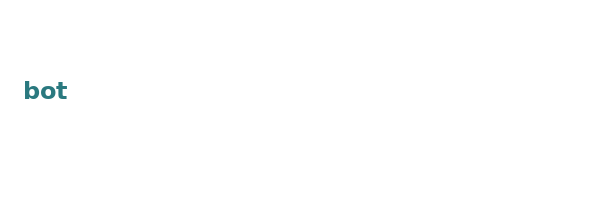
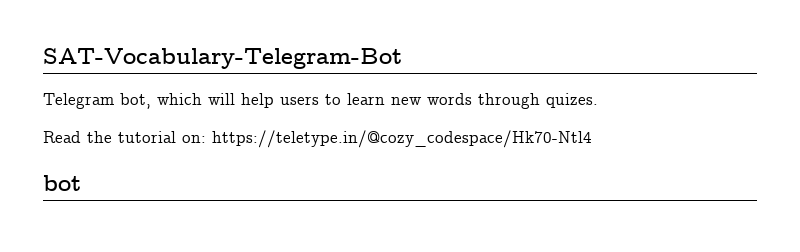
(23, 90) none -> [43,48,402,69] [43,93,598,109] [43,130,592,148] SAT-Vocabulary-Telegram-Bot // Telegram bot, which will help users to learn new words through quizes. // Read the tutorial on: https://teletype.in/@cozy_codespace/Hk70-Ntl4 //

